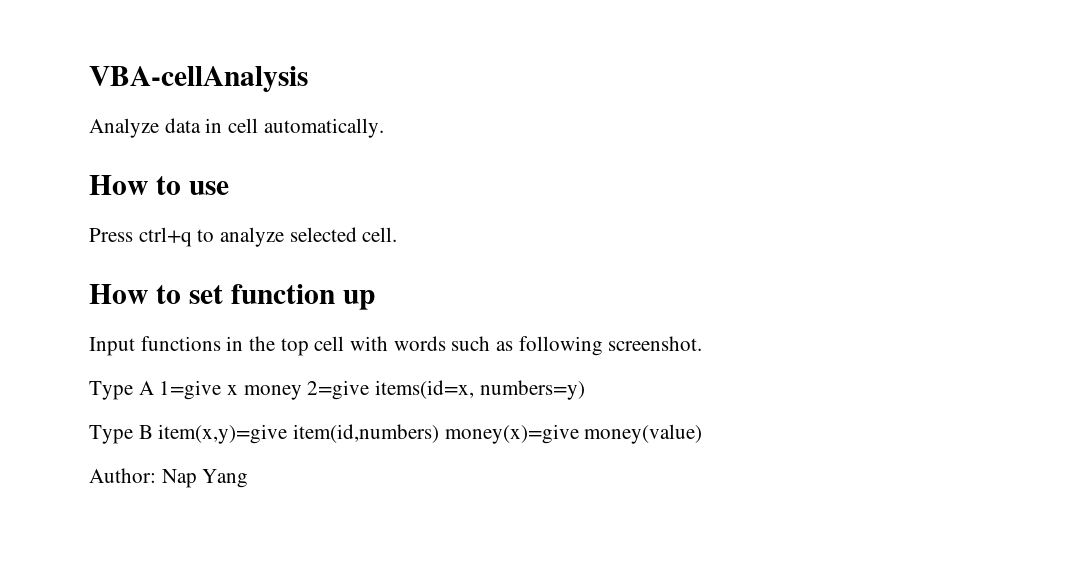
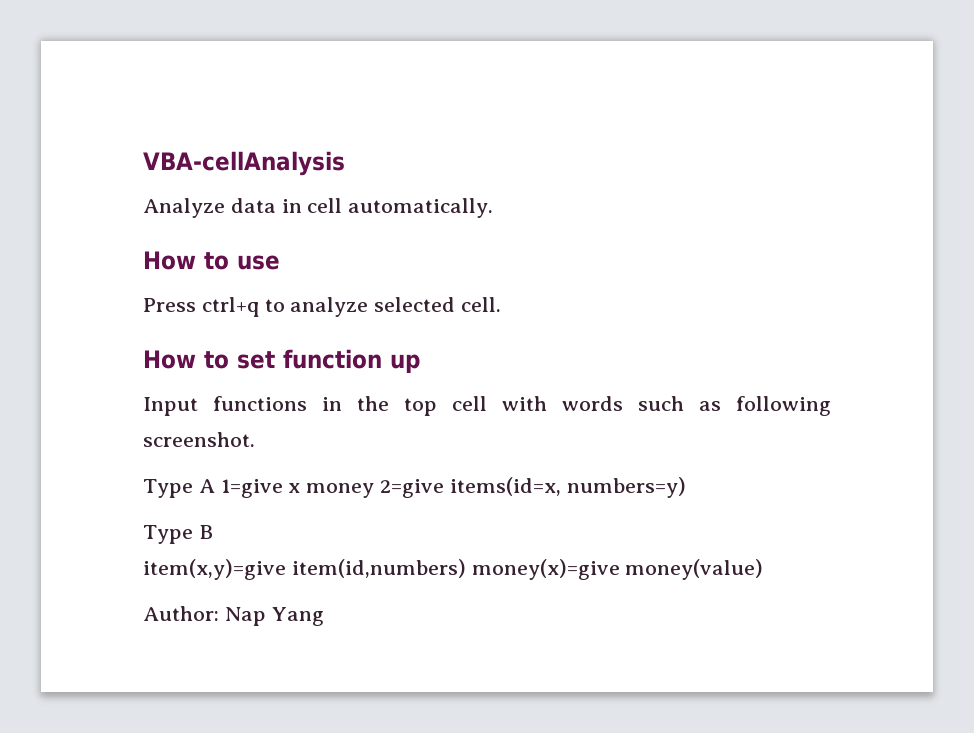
(153, 432) none -> (213, 532) //

